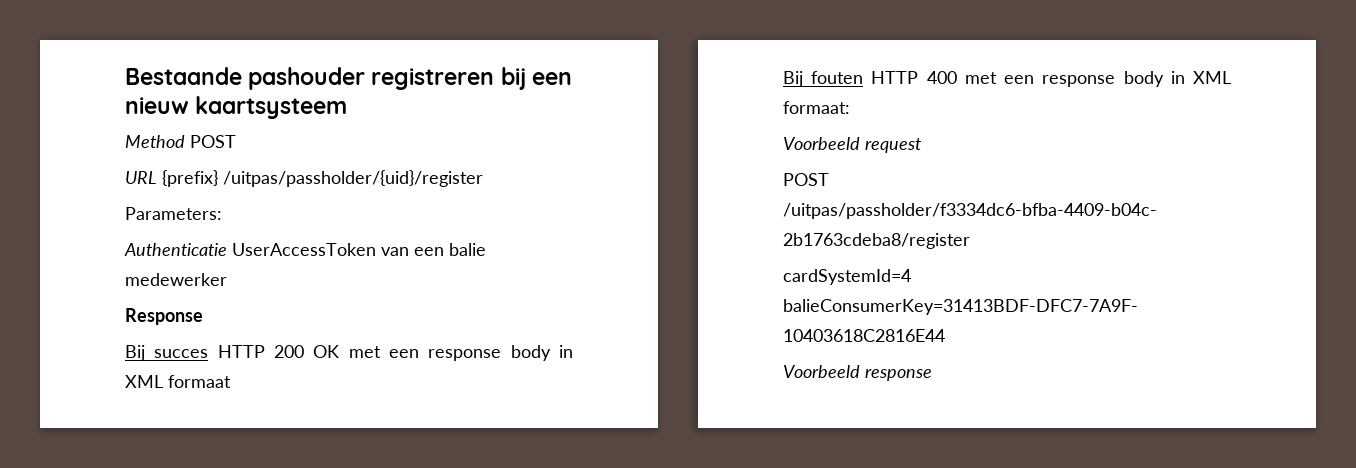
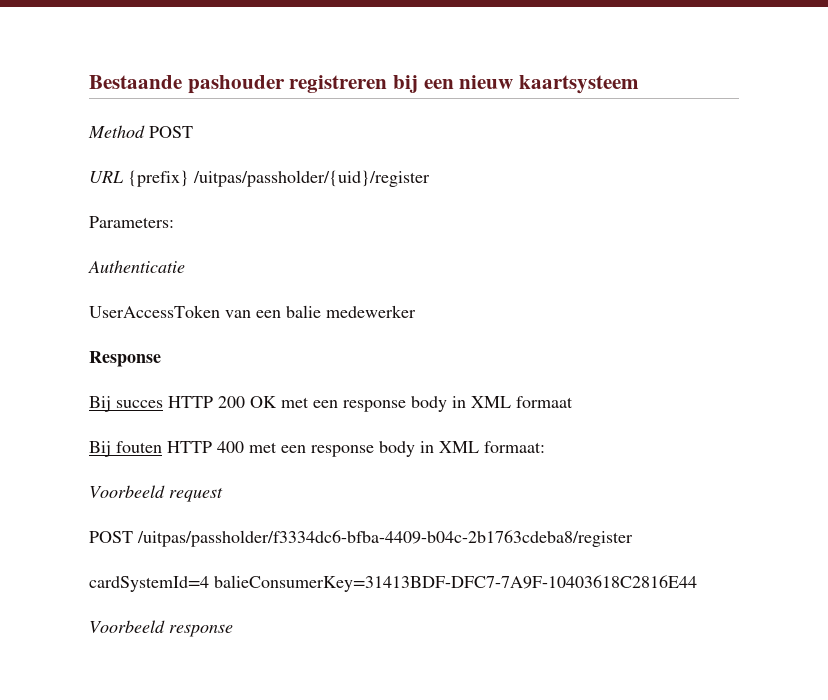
(227, 249) none -> (185, 266) //

